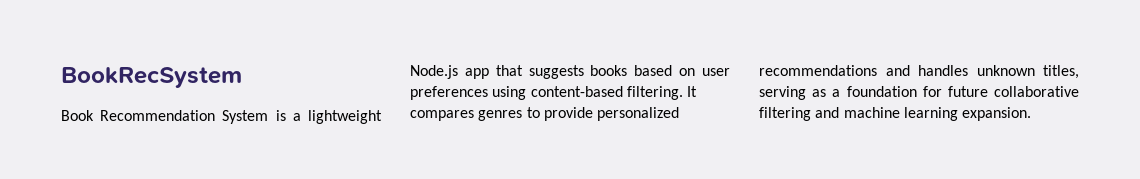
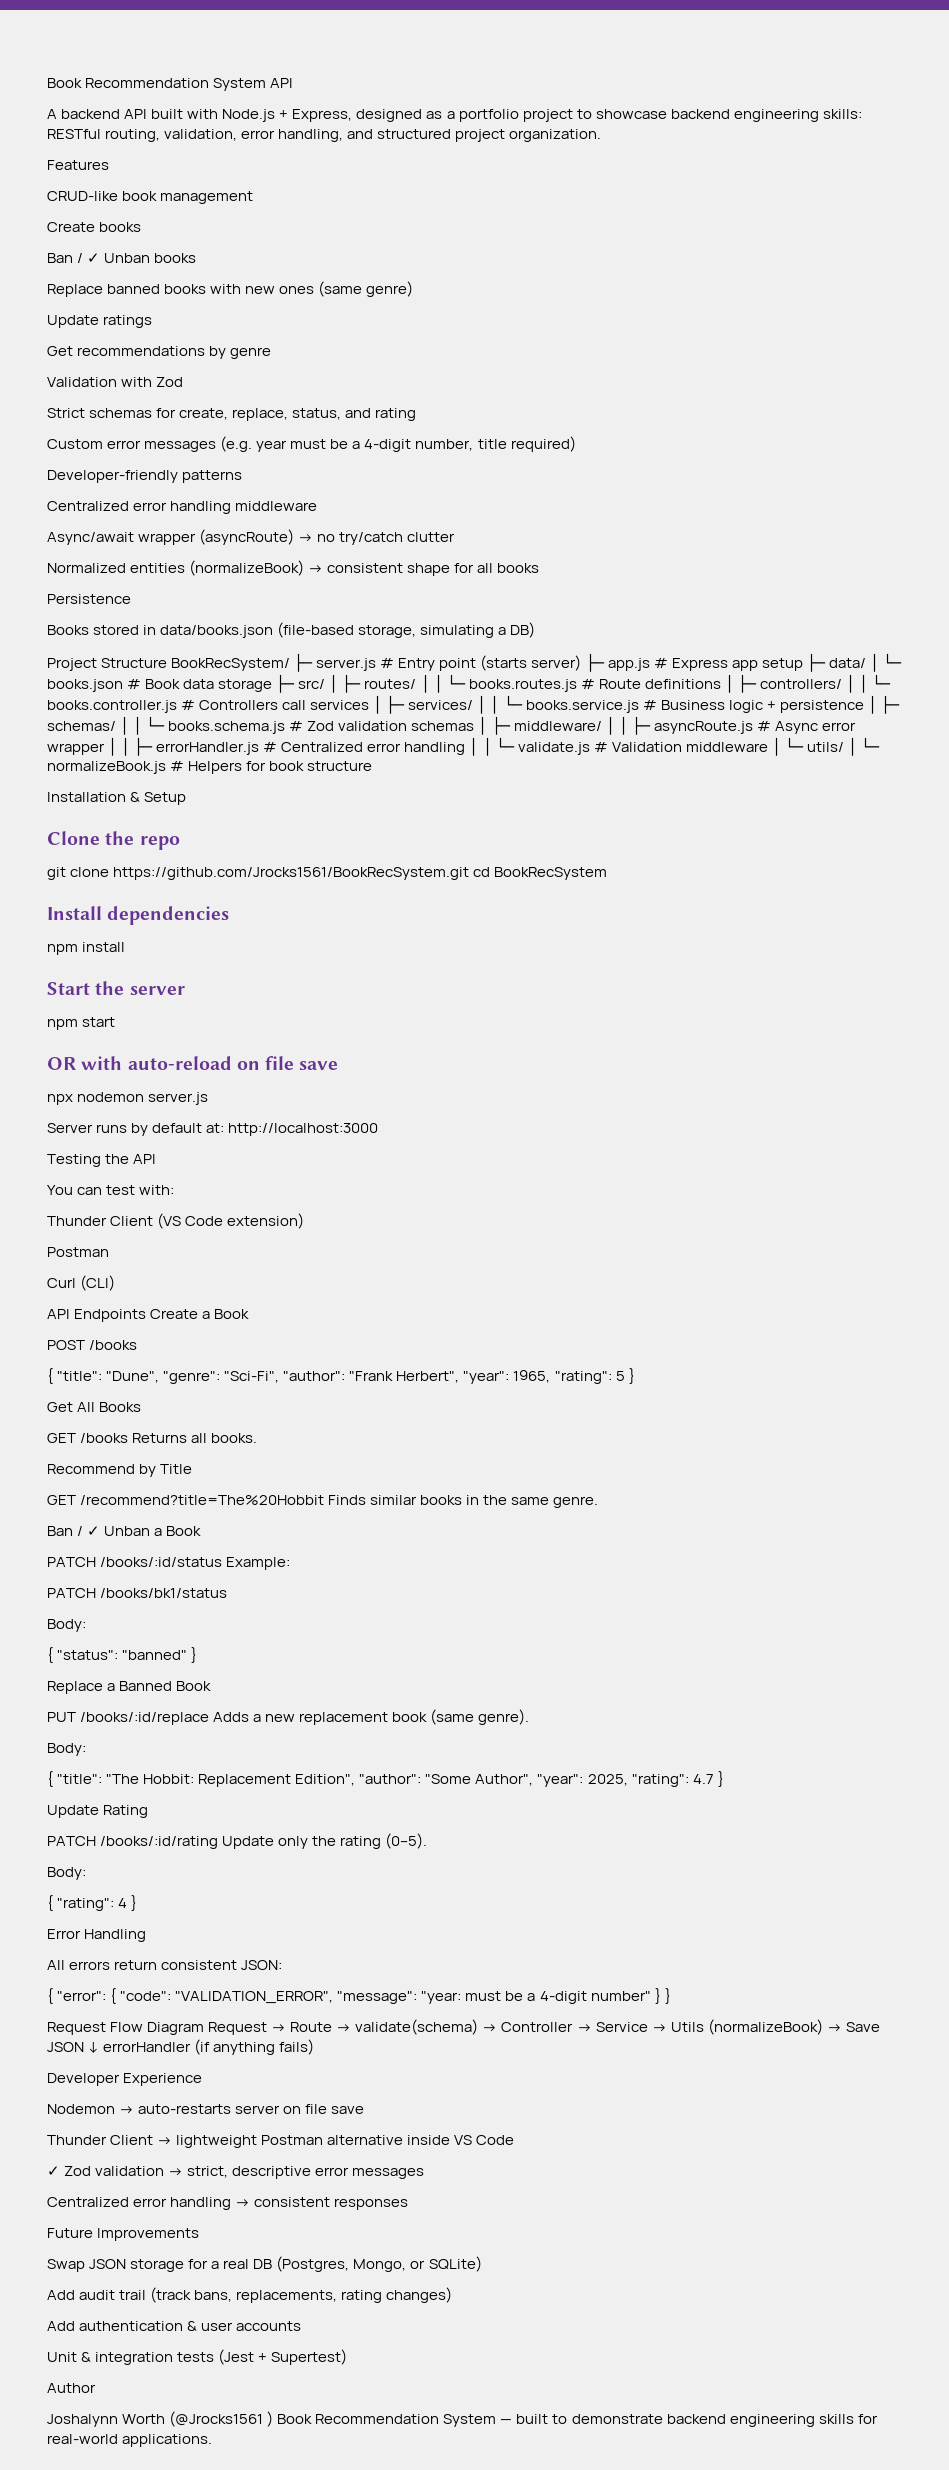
[61,67,242,88] [61,110,383,124] [410,65,730,79] [410,86,698,100] [410,107,680,121] [759,65,1079,79] [759,86,1079,100] [759,107,1032,121] BookRecSystem // Book Recommendation System is a lightweight Node.js app that suggests books based on user preferences using content-based filtering. It compares genres to provide personalized recommendations and handles unknown titles, serving as a foundation for future collaborative filtering and machine learning expansion. -> [47,78,294,91] [47,109,862,122] [47,129,602,142] [47,160,109,170] [47,191,254,204] [47,222,142,232] [47,253,197,263] [47,281,414,297] [47,315,153,328] [47,346,272,359] [47,377,184,387] [47,408,417,421] [47,436,576,452] [47,470,243,483] [47,501,318,514] [47,529,456,545] [47,560,540,576] [47,594,131,604] [47,622,536,638] [47,653,902,672] [47,674,892,693] [47,695,900,714] [47,716,856,735] [47,737,880,756] [47,761,373,774] [47,792,187,805] [47,831,180,850] [47,867,608,880] [47,906,230,925] [47,942,126,955] [47,981,185,995] [47,1017,116,1030] [47,1056,339,1070] [47,1092,209,1105] [47,1123,379,1136] [47,1154,157,1167] [47,1185,175,1195] [47,1213,305,1229] [47,1247,109,1257] [47,1275,116,1291] [47,1309,250,1322] [47,1340,138,1350] [47,1368,635,1384] [47,1402,142,1412] [47,1433,258,1443] [47,1464,193,1477] [47,1495,599,1508] [47,1526,202,1536] [47,1557,291,1570] [47,1588,228,1598] [47,1619,86,1632] [47,1647,198,1663] [47,1681,212,1694] [47,1709,530,1725] [47,1743,86,1756] [47,1771,724,1787] [47,1805,149,1818] [47,1833,428,1849] [47,1867,86,1880] [47,1895,138,1911] [47,1929,147,1942] [47,1960,283,1970] [47,1988,671,2004] [47,2019,880,2035] [47,2039,315,2055] [47,2073,203,2086] [47,2104,365,2114] [47,2135,515,2148] [47,2166,425,2179] [47,2197,409,2210] [47,2228,200,2241] [47,2256,482,2272] [47,2287,453,2303] [47,2321,302,2331] [47,2349,348,2365] [47,2383,96,2393] [47,2411,878,2427] [47,2434,213,2447] Book Recommendation System API // A backend API built with Node.js + Express, designed as a portfolio project to showcase backend engineering skills: RESTful routing, validation, error handling, and structured project organization. // Features // CRUD-like book management // Create books // Ban / ✓ Unban books // Replace banned books with new ones (same genre) // Update ratings // Get recommendations by genre // Validation with Zod // Strict schemas for create, replace, status, and rating // Custom error messages (e.g. year must be a 4-digit number, title required) // Developer-friendly patterns // Centralized error handling middleware // Async/await wrapper (asyncRoute) → no try/catch clutter // Normalized entities (normalizeBook) → consistent shape for all books // Persistence // Books stored in data/books.json (file-based storage, simulating a DB) // Project Structure BookRecSystem/ ├─ server.js # Entry point (starts server) ├─ app.js # Express app setup ├─ data/ │ └─ books.json # Book data storage ├─ src/ │ ├─ routes/ │ │ └─ books.routes.js # Route definitions │ ├─ controllers/ │ │ └─ books.controller.js # Controllers call services │ ├─ services/ │ │ └─ books.service.js # Business logic + persistence │ ├─ schemas/ │ │ └─ books.schema.js # Zod validation schemas │ ├─ middleware/ │ │ ├─ asyncRoute.js # Async error wrapper │ │ ├─ errorHandler.js # Centralized error handling │ │ └─ validate.js # Validation middleware │ └─ utils/ │ └─ normalizeBook.js # Helpers for book structure // Installation & Setup // Clone the repo // git clone https://github.com/Jrocks1561/BookRecSystem.git cd BookRecSystem // Install dependencies // npm install // Start the server // npm start // OR with auto-reload on file save // npx nodemon server.js // Server runs by default at: http://localhost:3000 // Testing the API // You can test with: // Thunder Client (VS Code extension) // Postman // Curl (CLI) // API Endpoints Create a Book // POST /books // { "title": "Dune", "genre": "Sci-Fi", "author": "Frank Herbert", "year": 1965, "rating": 5 } // Get All Books // GET /books Returns all books. // Recommend by Title // GET /recommend?title=The%20Hobbit Finds similar books in the same genre. // Ban / ✓ Unban a Book // PATCH /books/:id/status Example: // PATCH /books/bk1/status // Body: // { "status": "banned" } // Replace a Banned Book // PUT /books/:id/replace Adds a new replacement book (same genre). // Body: // { "title": "The Hobbit: Replacement Edition", "author": "Some Author", "year": 2025, "rating": 4.7 } // Update Rating // PATCH /books/:id/rating Update only the rating (0–5). // Body: // { "rating": 4 } // Error Handling // All errors return consistent JSON: // { "error": { "code": "VALIDATION_ERROR", "message": "year: must be a 4-digit number" } } // Request Flow Diagram Request → Route → validate(schema) → Controller → Service → Utils (normalizeBook) → Save JSON ↓ errorHandler (if anything fails) // Developer Experience // Nodemon → auto-restarts server on file save // Thunder Client → lightweight Postman alternative inside VS Code // ✓ Zod validation → strict, descriptive error messages // Centralized error handling → consistent responses // Future Improvements // Swap JSON storage for a real DB (Postgres, Mongo, or SQLite) // Add audit trail (track bans, replacements, rating changes) // Add authentication & user accounts // Unit & integration tests (Jest + Supertest) // Author // Joshalynn Worth (@Jrocks1561 ) Book Recommendation System — built to demonstrate backend engineering skills for real-world applications.

